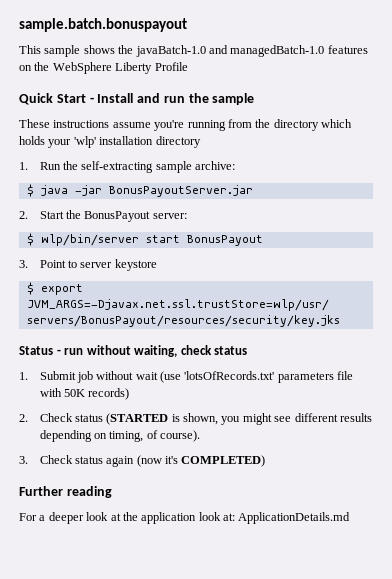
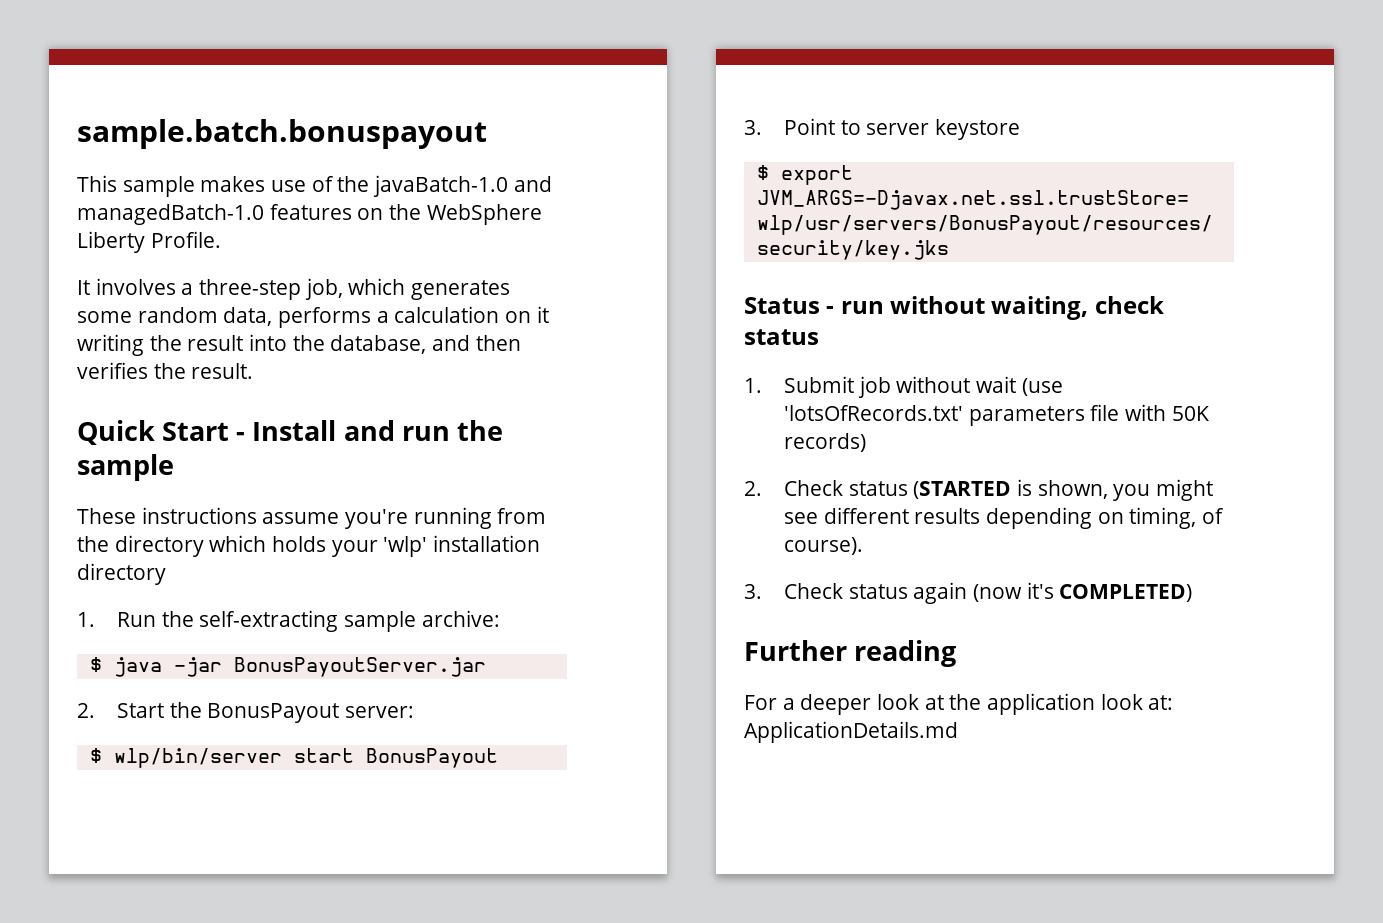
[83,45,115,54] shows -> [200,176,334,192] makes use of
[154,62,188,71] Profile -> [150,231,221,248] [77,278,511,300] [77,306,549,328] [77,334,521,356] [77,362,254,379] Profile. // It involves a three-step job, which generates some random data, performs a calculation on it writing the result into the database, and then verifies the result.

